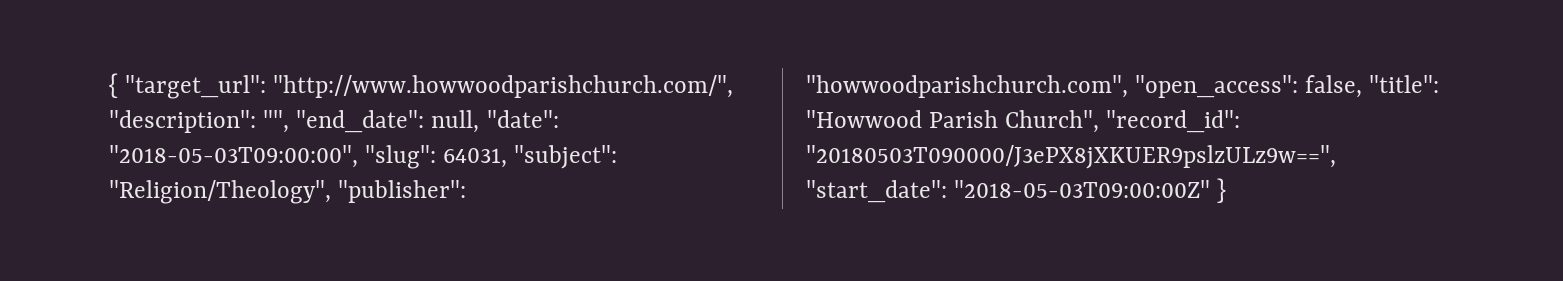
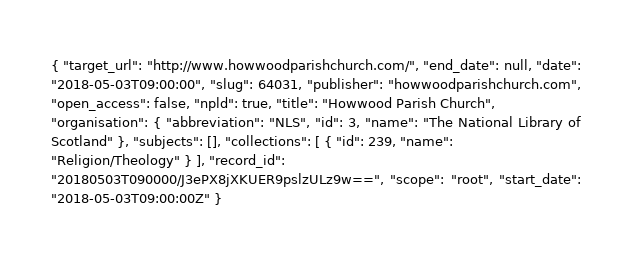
[109,110,290,133] "description": "", -> (419, 66) none
[514,145,618,169] [109,180,331,204] "subject": "Religion/Theology", -> (302, 85) none
(1363, 86) none -> [194,97,272,111] "npld": true,
[1106,110,1241,133] [806,145,1336,169] "record_id": "20180503T090000/J3ePX8jXKUER9pslzULz9w==", -> [51,116,581,130] [51,135,453,149] [51,154,285,168] [51,173,493,187] "organisation": { "abbreviation": "NLS", "id": 3, "name": "The National Library of Scotland" }, "subjects": [], "collections": [ { "id": 239, "name": "Religion/Theology" } ], "record_id": "20180503T090000/J3ePX8jXKUER9pslzULz9w==", "scope": "root",

